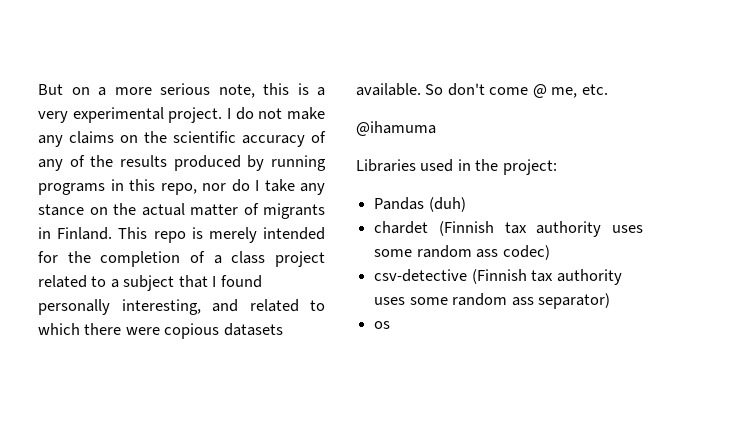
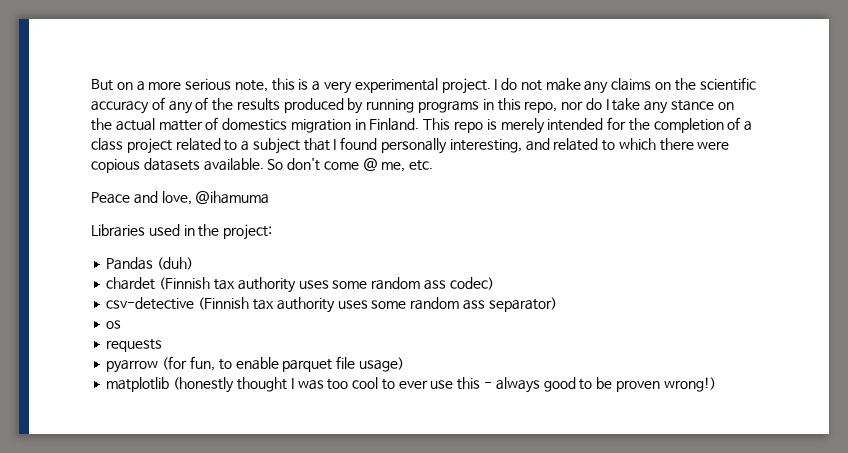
[263,203,325,219] migrants -> [222,118,351,133] domestics migration
(608, 89) none -> [91,191,192,205] Peace and love,
(391, 325) none -> [106,339,163,352] [106,356,404,373] [106,377,716,393] // requests // pyarrow (for fun, to enable parquet file usage) // matplotlib (honestly thought I was too cool to ever use this - always good to be proven wrong!)

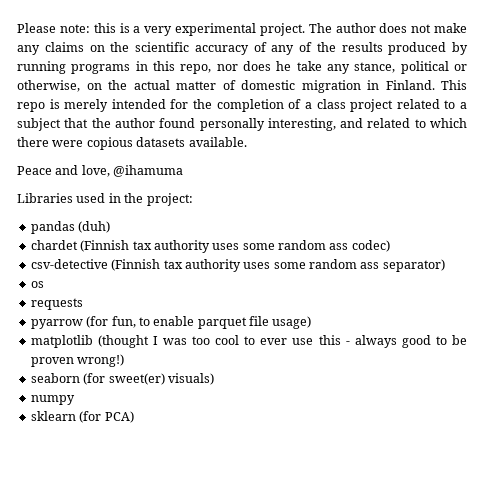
[91,79,268,92] But on a more serious note, -> [17,23,90,33] Please note:
[494,78,518,90] I do -> [308,23,408,33] The author does
[585,98,715,114] do I take any stance -> [243,61,467,74] [17,80,80,92] does he take any stance, political or otherwise,
[222,118,288,131] domestics -> [241,80,295,90] domestic
[333,139,337,150] I -> [91,118,155,128] the author
[267,158,434,172] So don't come @ me, etc. -> (247, 142) none
[106,257,154,270] Pandas -> [30,221,75,234] pandas
[173,377,287,393] (honestly thought -> [97,335,149,348] (thought
(716, 384) none -> [30,373,214,385] [30,395,75,405] [30,411,134,423] // seaborn (for sweet(er) visuals) // numpy // sklearn (for PCA)

